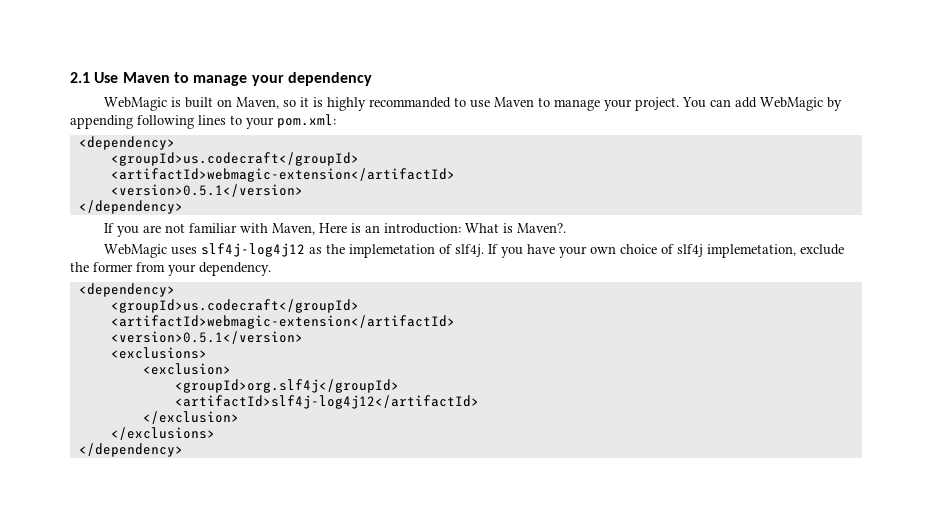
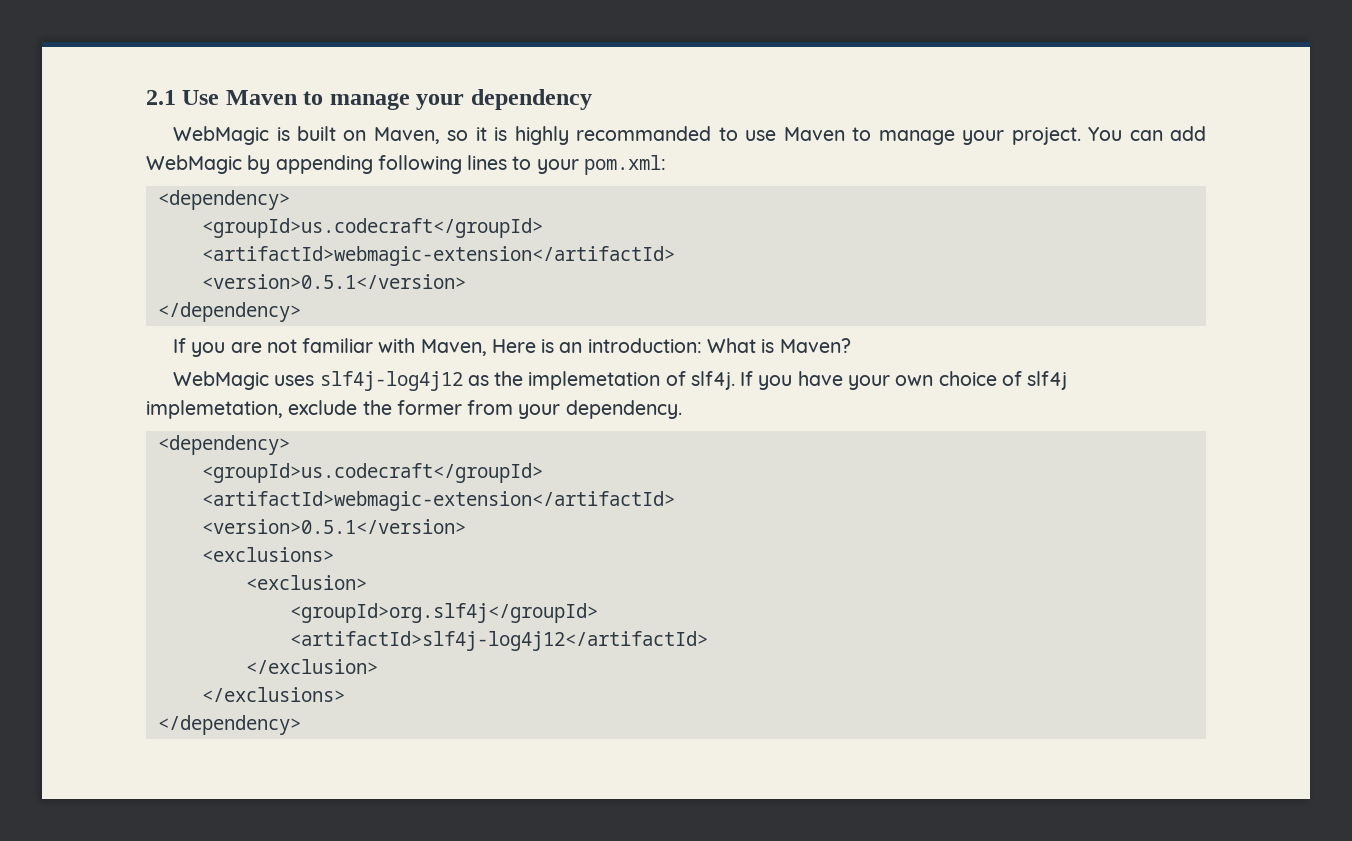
[517,223,567,233] Maven?. -> [779,338,851,353] Maven?

